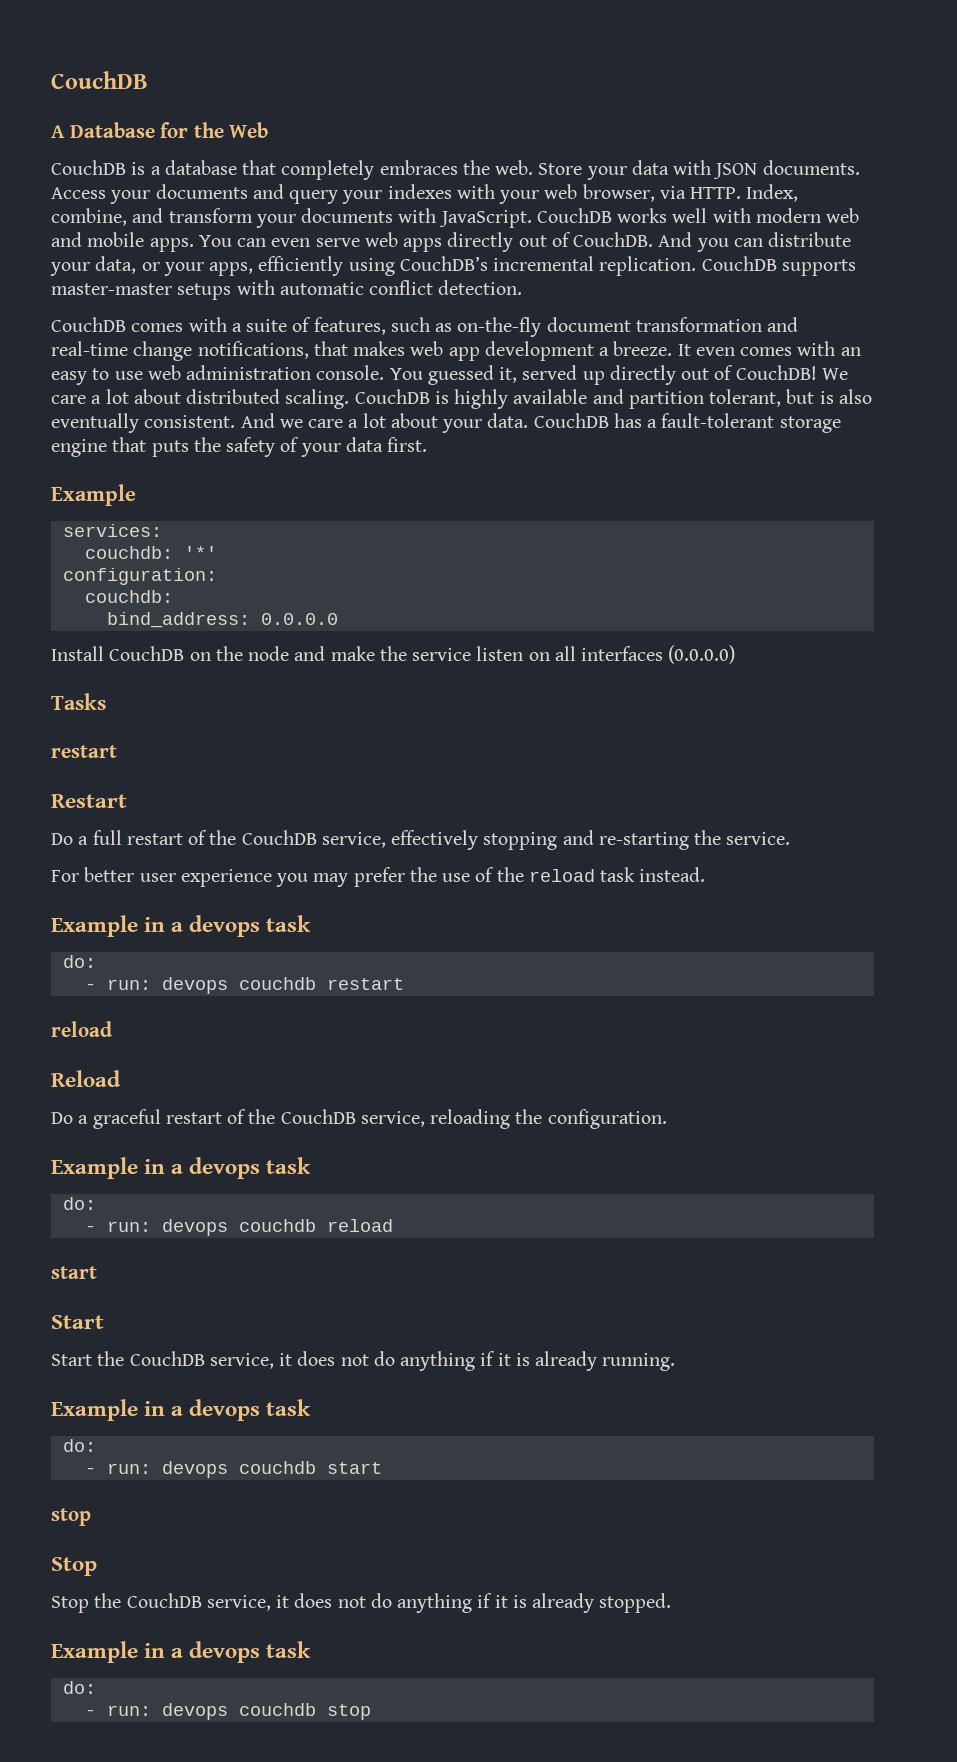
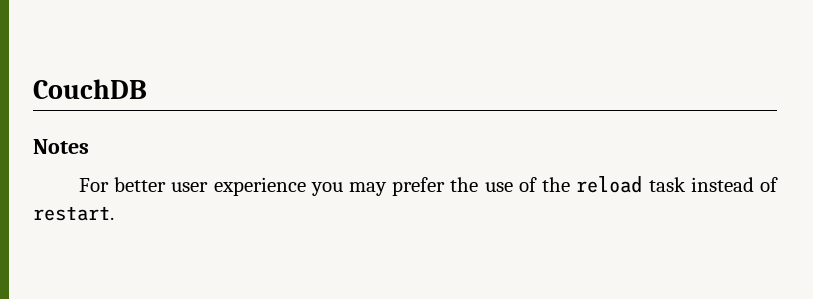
[51,122,269,138] [51,160,860,180] [51,184,799,204] [51,208,860,228] [51,232,852,252] [50,256,856,276] [51,280,523,300] [51,317,799,337] [51,341,861,361] [51,365,848,385] [51,389,872,409] [51,413,841,433] [51,437,428,457] [51,484,136,506] [62,524,162,537] [84,546,217,559] [62,568,217,585] [84,590,173,603] [106,612,338,628] [51,645,736,664] [51,693,106,710] [51,745,117,758] [51,794,127,808] [51,830,791,850] A Database for the Web // CouchDB is a database that completely embraces the web. Store your data with JSON documents. Access your documents and query your indexes with your web browser, via HTTP. Index, combine, and transform your documents with JavaScript. CouchDB works well with modern web and mobile apps. You can even serve web apps directly out of CouchDB. And you can distribute your data, or your apps, efficiently using CouchDB’s incremental replication. CouchDB supports master-master setups with automatic conflict detection. // CouchDB comes with a suite of features, such as on-the-fly document transformation and real-time change notifications, that makes web app development a breeze. It even comes with an easy to use web administration console. You guessed it, served up directly out of CouchDB! We care a lot about distributed scaling. CouchDB is highly available and partition tolerant, but is also eventually consistent. And we care a lot about your data. CouchDB has a fault-tolerant storage engine that puts the safety of your data first. // Example // services: // couchdb: '*' // configuration: // couchdb: // bind_address: 0.0.0.0 // Install CouchDB on the node and make the service listen on all interfaces (0.0.0.0) // Tasks // restart // Restart // Do a full restart of the CouchDB service, effectively stopping and re-starting the service. -> [33,139,89,154] Notes
[639,867,706,882] [51,915,312,937] [62,955,96,968] [84,977,404,994] [51,1021,112,1037] [51,1070,121,1087] [51,1109,667,1129] [51,1157,312,1179] [62,1197,96,1210] [84,1219,393,1236] [51,1266,97,1279] [51,1315,104,1329] [51,1351,676,1371] [51,1399,312,1421] [62,1439,96,1452] [84,1461,382,1478] [51,1508,91,1526] [51,1557,97,1576] [51,1593,672,1613] [51,1641,312,1663] [62,1681,96,1694] [84,1703,371,1720] instead. // Example in a devops task // do: // - run: devops couchdb restart // reload // Reload // Do a graceful restart of the CouchDB service, reloading the configuration. // Example in a devops task // do: // - run: devops couchdb reload // start // Start // Start the CouchDB service, it does not do anything if it is already running. // Example in a devops task // do: // - run: devops couchdb start // stop // Stop // Stop the CouchDB service, it does not do anything if it is already stopped. // Example in a devops task // do: // - run: devops couchdb stop -> [690,177,778,192] [33,206,114,221] instead of restart.

